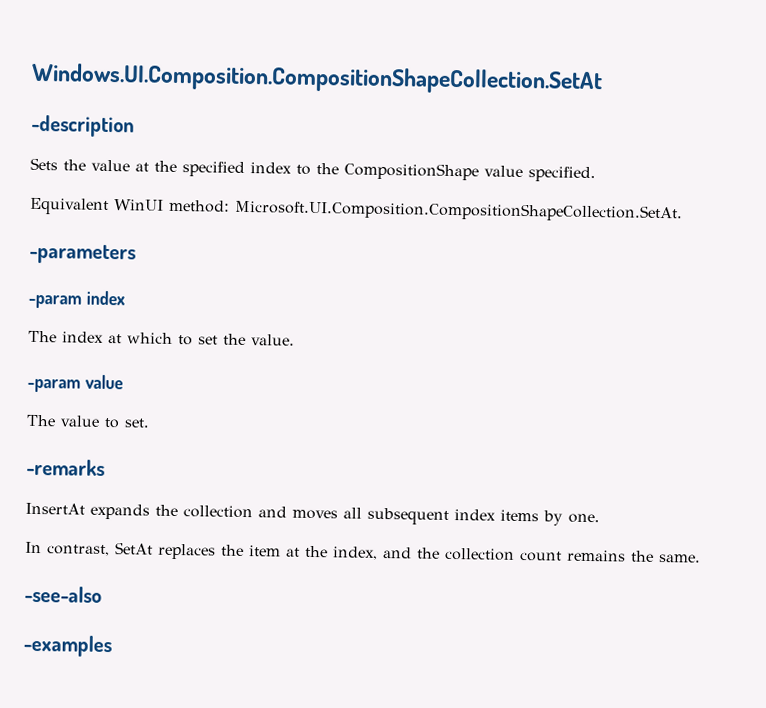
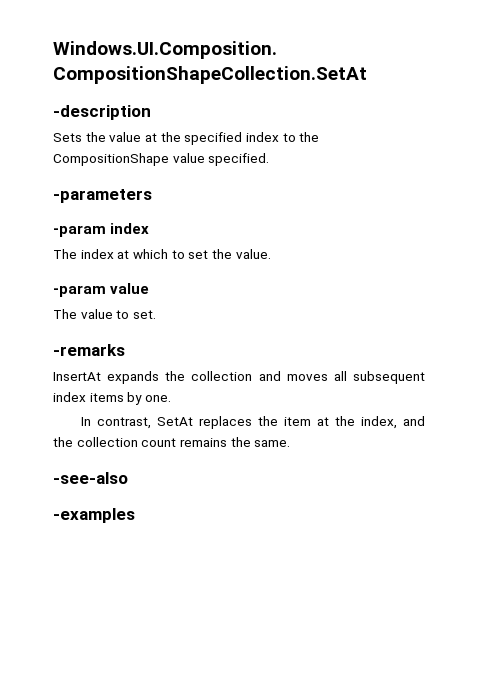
[29,197,683,223] // Equivalent WinUI method: Microsoft.UI.Composition.CompositionShapeCollection.SetAt. -> (270, 159) none

